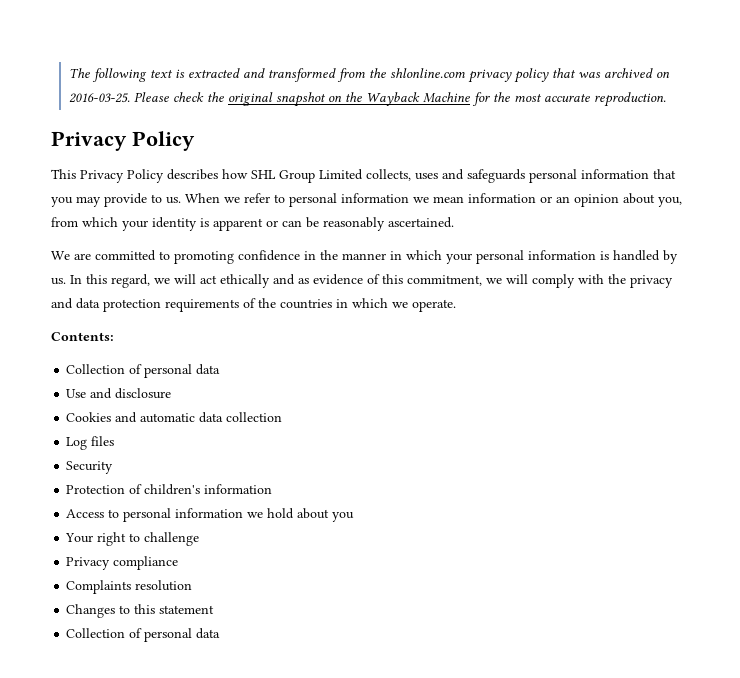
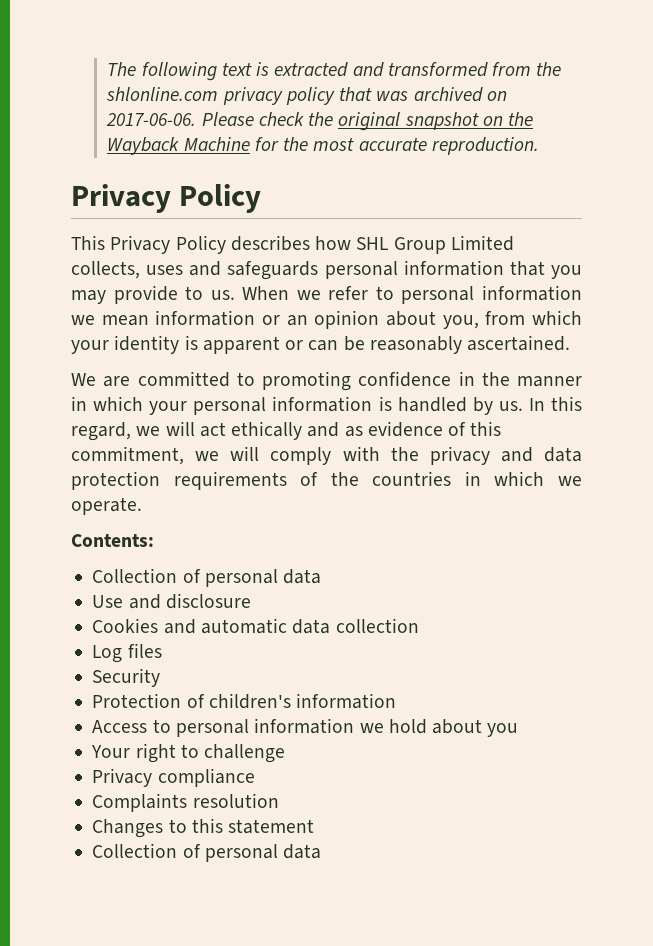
[68,93,130,103] 2016-03-25. -> [106,113,197,126] 2017-06-06.

